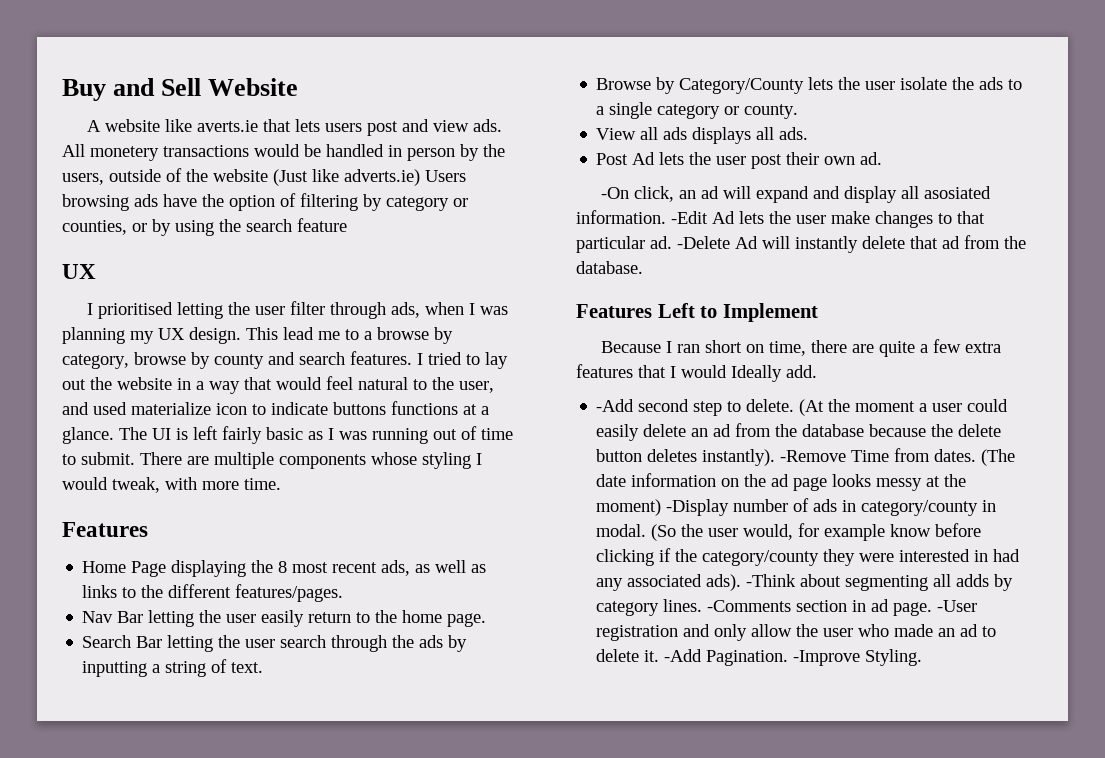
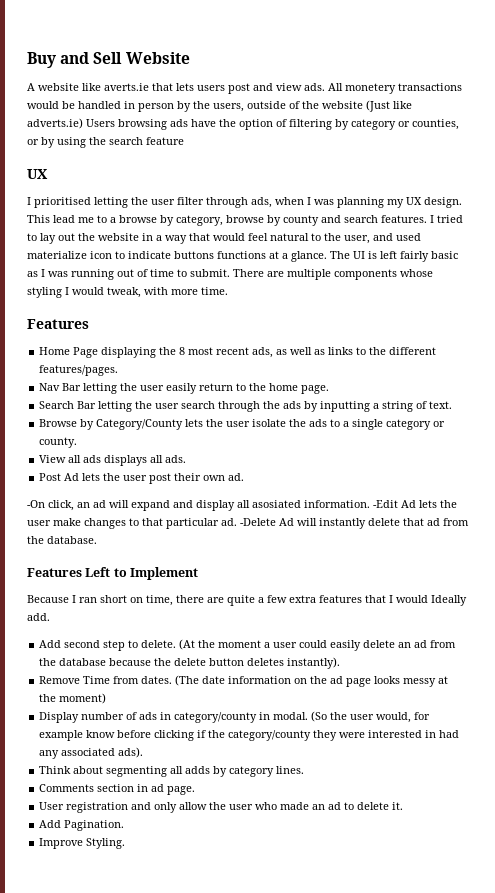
[596,399,635,412] -Add -> [39,640,62,648] Add
[780,450,847,462] -Remove -> [39,676,81,684] // Remove
[666,499,730,516] -Display -> [39,712,80,723] // Display
[746,574,797,587] -Think -> [39,766,72,774] // Think
[707,600,792,612] -Comments -> [39,784,95,792] // Comments
[937,600,978,612] -User -> [39,802,65,810] // User
[664,649,703,662] -Add -> [39,820,62,828] // Add
[793,650,861,666] -Improve -> [39,838,84,849] // Improve

